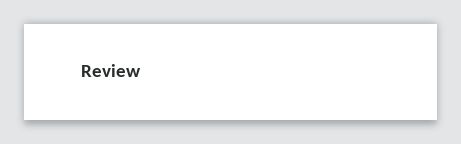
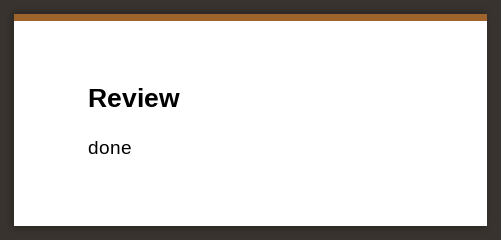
(141, 70) none -> [88,141,132,154] // done

